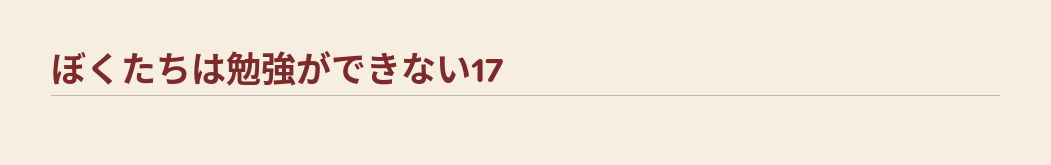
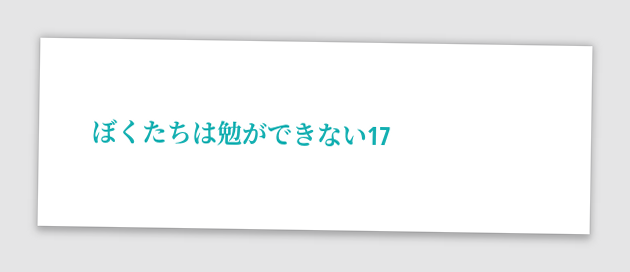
[261,51,296,86] 強 -> (243, 133) none

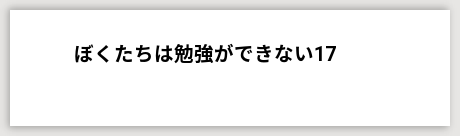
(243, 133) none -> [194,44,214,64] 強

